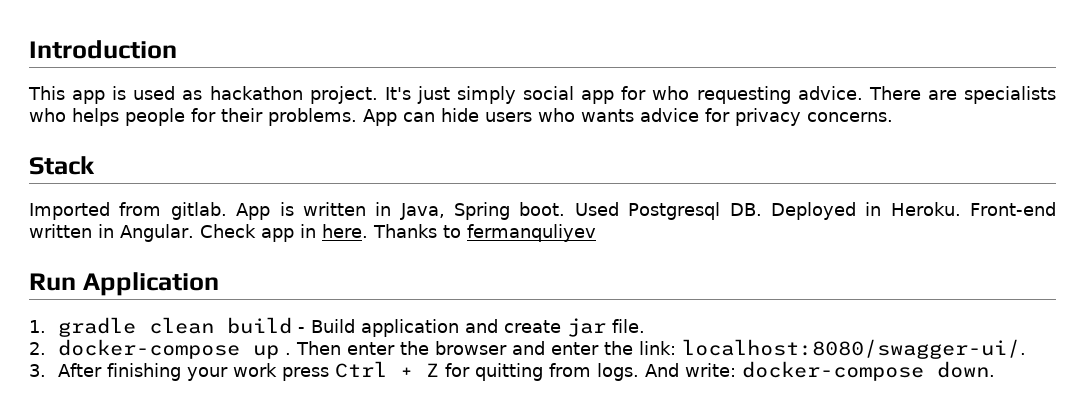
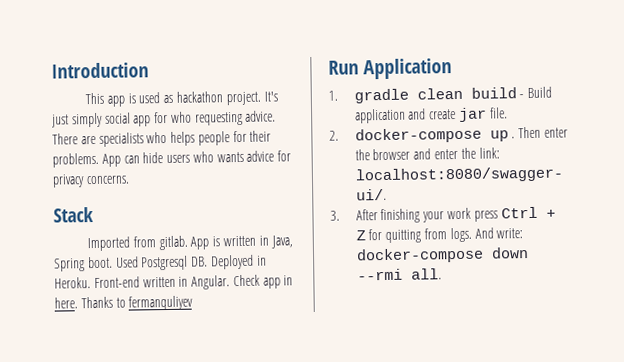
[936,361,995,378] down. -> [490,247,529,259] [356,268,442,281] down --rmi all.

